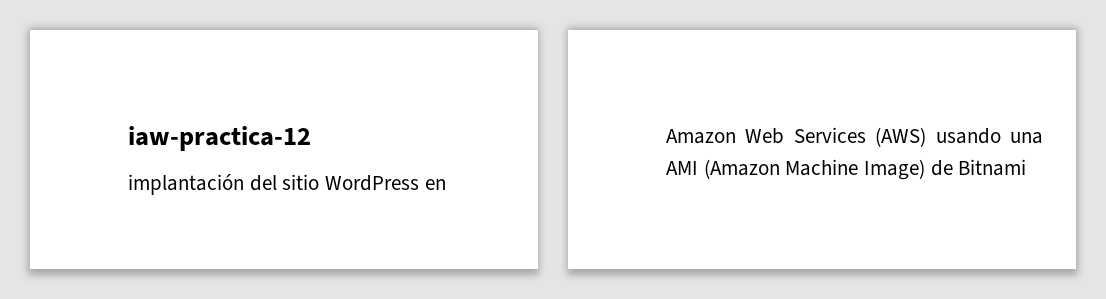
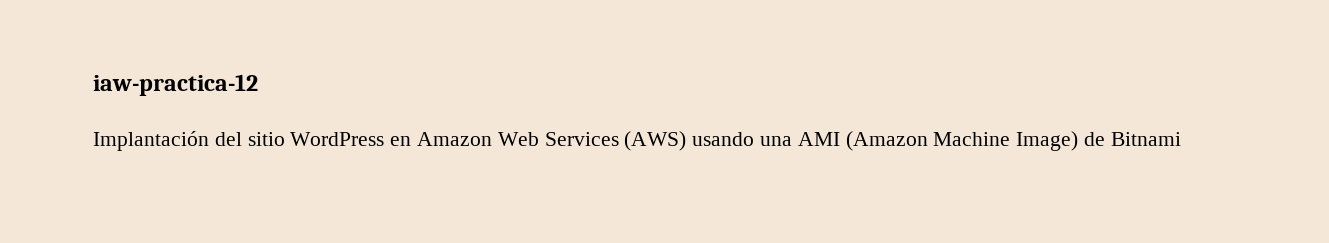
[128,174,244,195] implantación -> [93,131,209,151] Implantación

